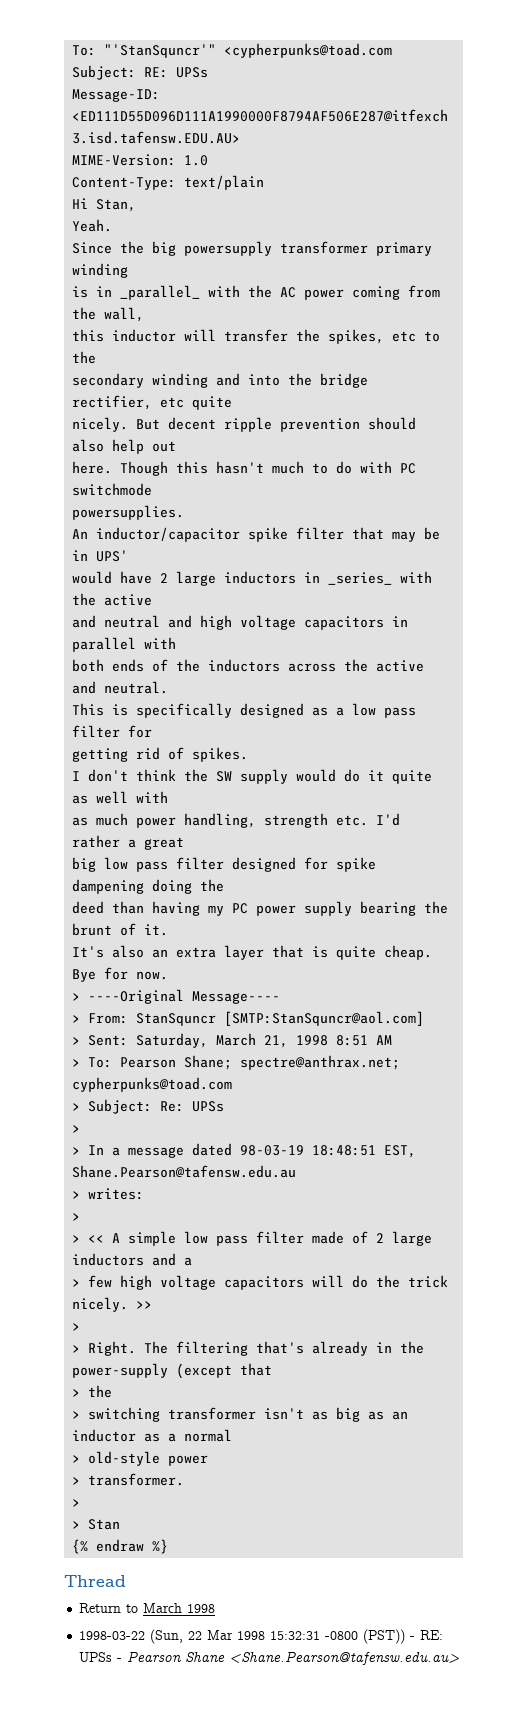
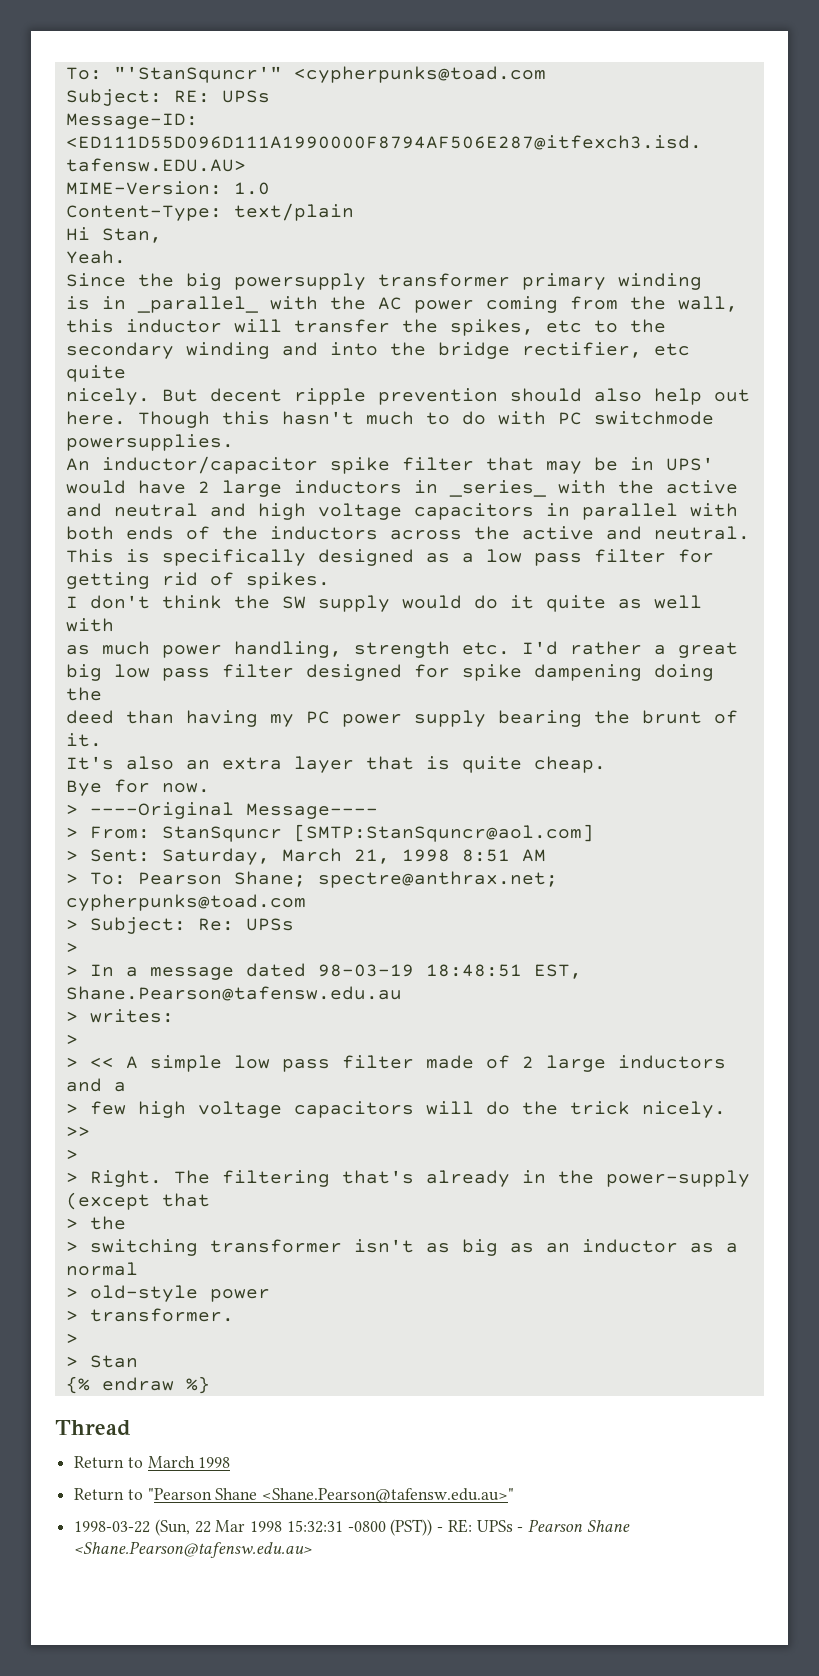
(216, 1608) none -> [74,1488,515,1503] // Return to "Pearson Shane <Shane.Pearson@tafensw.edu.au>"

